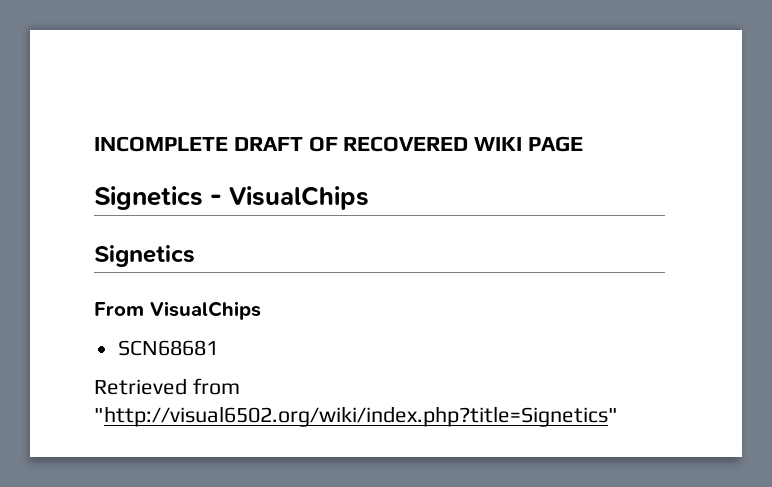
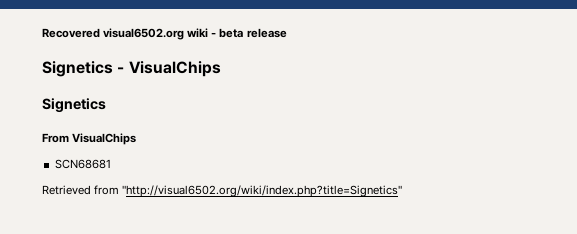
[94,136,584,152] INCOMPLETE DRAFT OF RECOVERED WIKI PAGE -> [42,28,287,40] Recovered visual6502.org wiki - beta release

